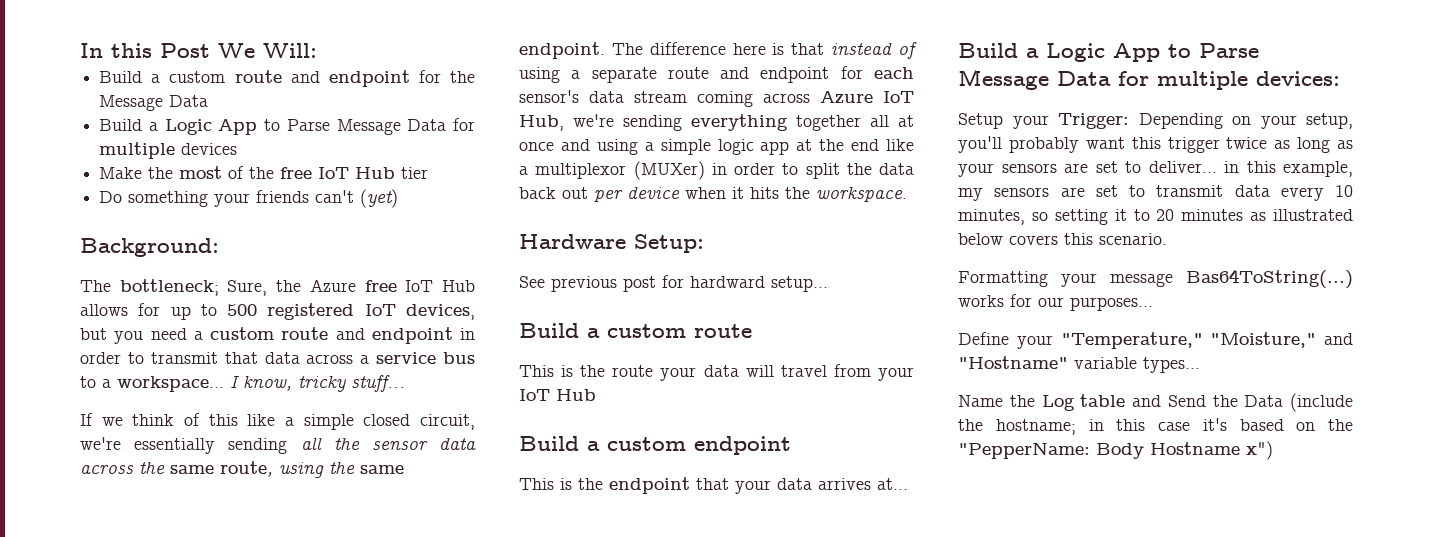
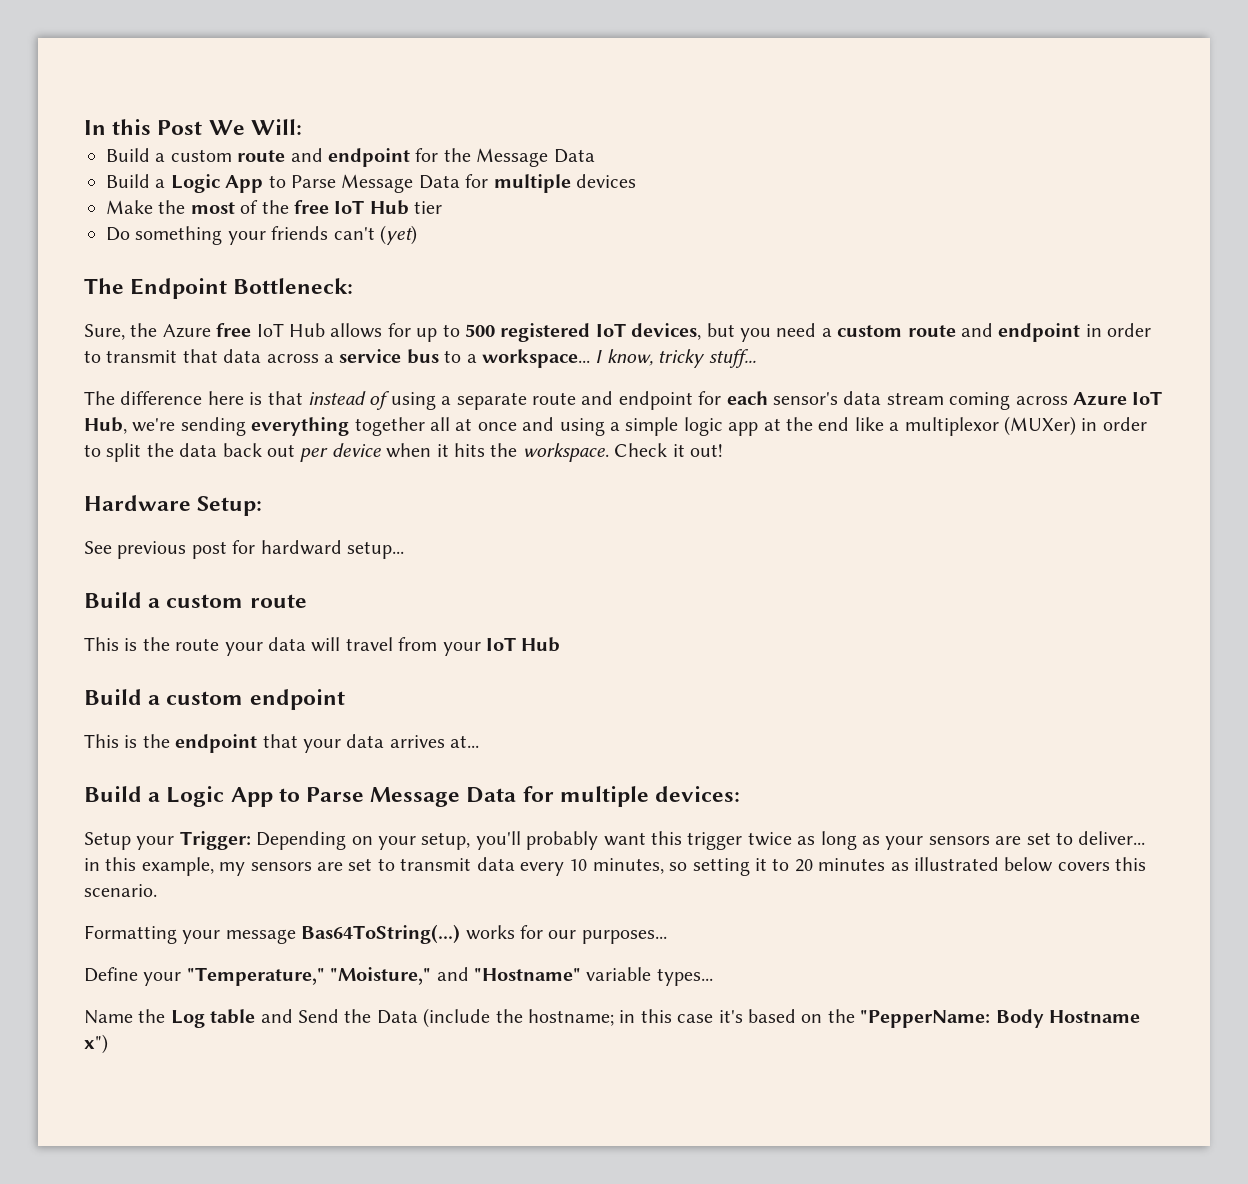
[80,238,219,257] [80,279,219,296] Background: // The bottleneck; -> [84,278,354,299] The Endpoint Bottleneck: //
[80,413,475,430] [80,437,476,454] [80,461,404,478] [519,42,605,59] If we think of this like a simple closed circuit, we're essentially sending all the sensor data across the same route, using the same endpoint. -> (756, 358) none
(907, 194) none -> [614,443,723,457] Check it out!

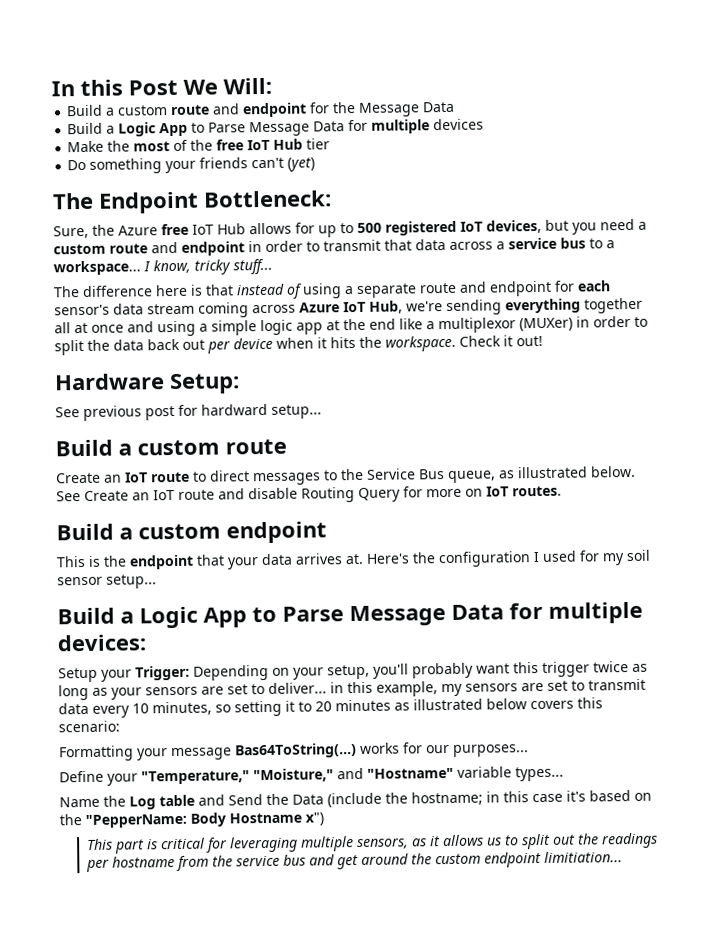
[84,637,561,656] This is the route your data will travel from your IoT Hub -> [56,465,636,486] [56,485,562,503] Create an IoT route to direct messages to the Service Bus queue, as illustrated below. See Create an IoT route and disable Routing Query for more on IoT routes.
[450,735,480,748] at... -> [345,549,651,568] [57,574,157,589] at. Here's the configuration I used for my soil sensor setup...
[84,884,157,897] scenario. -> [58,720,120,733] scenario:
(108, 1044) none -> [86,832,658,854] [85,851,623,873] // This part is critical for leveraging multiple sensors, as it allows us to split out the readings per hostname from the service bus and get around the custom endpoint limitiation...

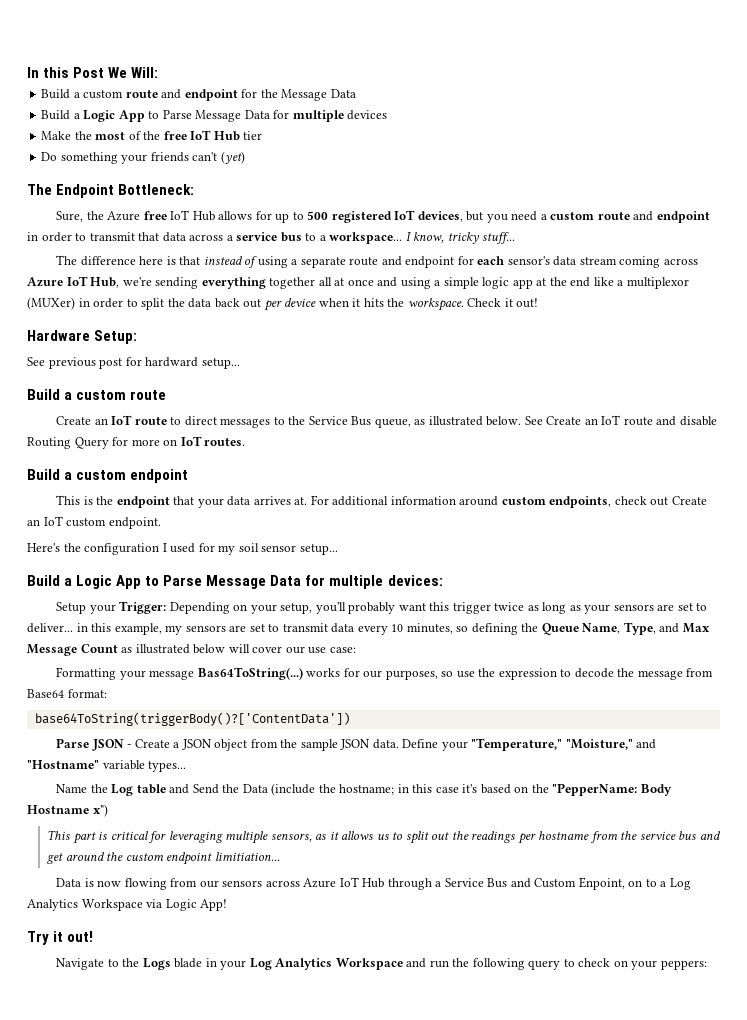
(364, 559) none -> [310,495,707,508] [27,516,161,529] For additional information around custom endpoints, check out Create an IoT custom endpoint. //
[234,697,603,717] [58,720,120,733] setting it to 20 minutes as illustrated below covers this scenario: -> [471,622,710,635] [27,644,356,656] defining the Queue Name, Type, and Max Message Count as illustrated below will cover our use case:
[453,744,529,757] purposes... // -> [385,668,714,680] [27,689,107,698] [34,712,350,726] [55,738,399,751] purposes, so use the expression to decode the message from Base64 format: // base64ToString(triggerBody()?['ContentData']) // Parse JSON - Create a JSON object from the sample JSON data.
(623, 857) none -> [55,877,691,890] [27,899,228,911] [27,931,94,945] [55,958,707,970] // Data is now flowing from our sensors across Azure IoT Hub through a Service Bus and Custom Enpoint, on to a Log Analytics Workspace via Logic App! // Try it out! // Navigate to the Logs blade in your Log Analytics Workspace and run the following query to check on your peppers:

